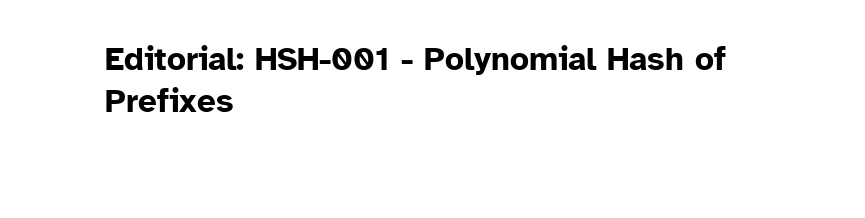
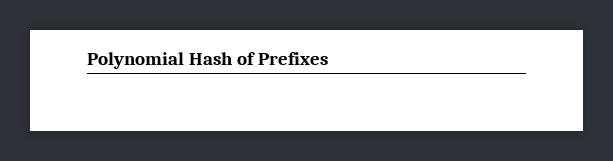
[105,45,413,70] Editorial: HSH-001 - -> (87, 60) none

